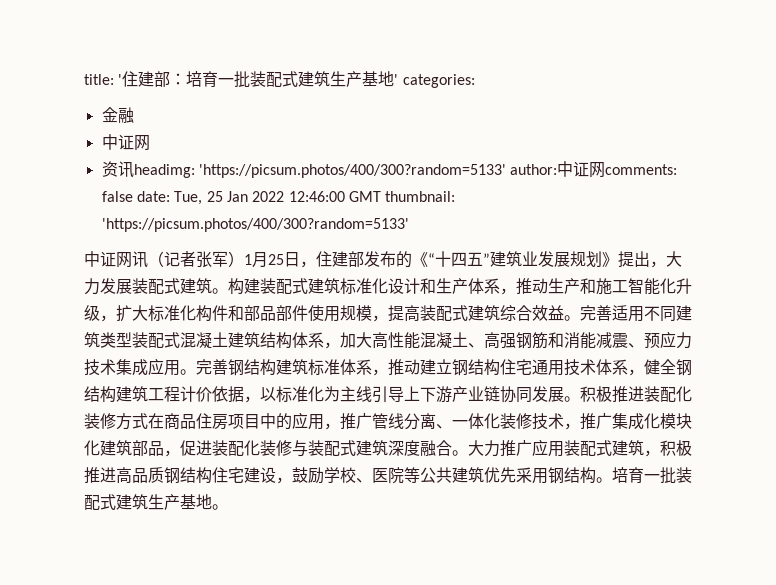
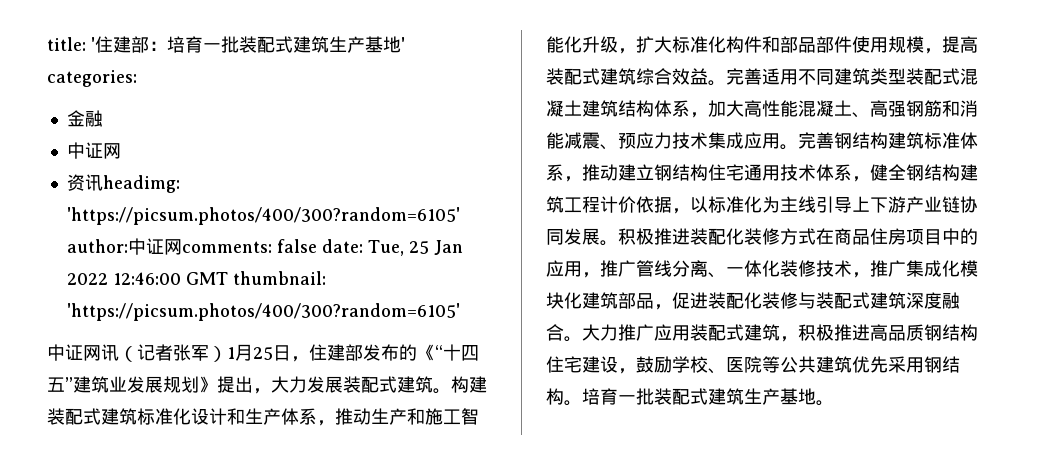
[198,164,506,178] 'https://picsum.photos/400/300?random=5133' -> [66,207,460,225] 'https://picsum.photos/400/300?random=6105'
[101,218,409,232] 'https://picsum.photos/400/300?random=5133' -> [66,303,460,321] 'https://picsum.photos/400/300?random=6105'

